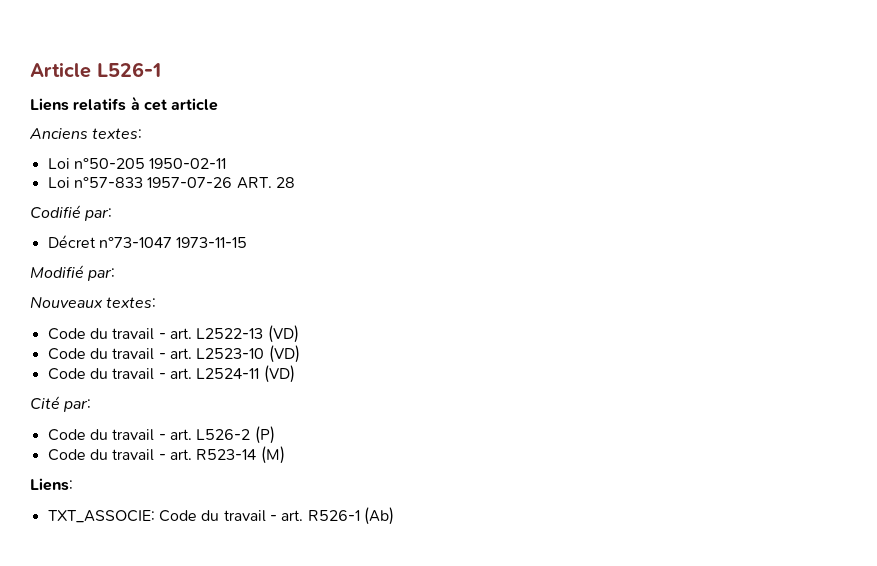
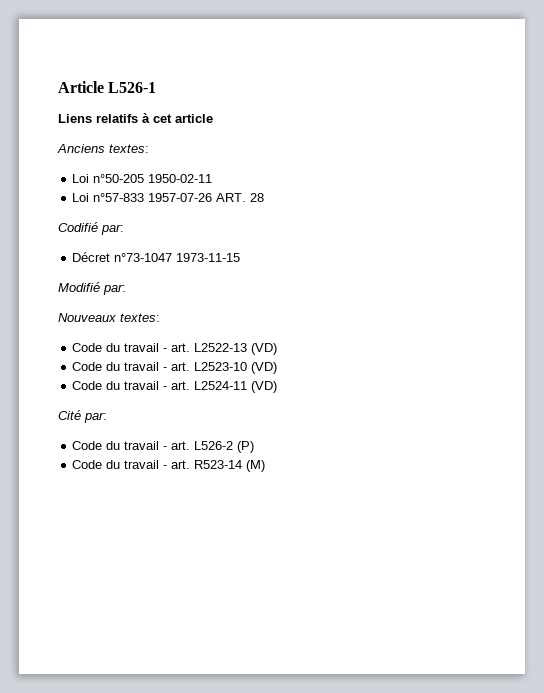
[30,478,73,491] [47,507,394,525] // Liens: // TXT_ASSOCIE: Code du travail - art. R526-1 (Ab) -> (266, 466) none

